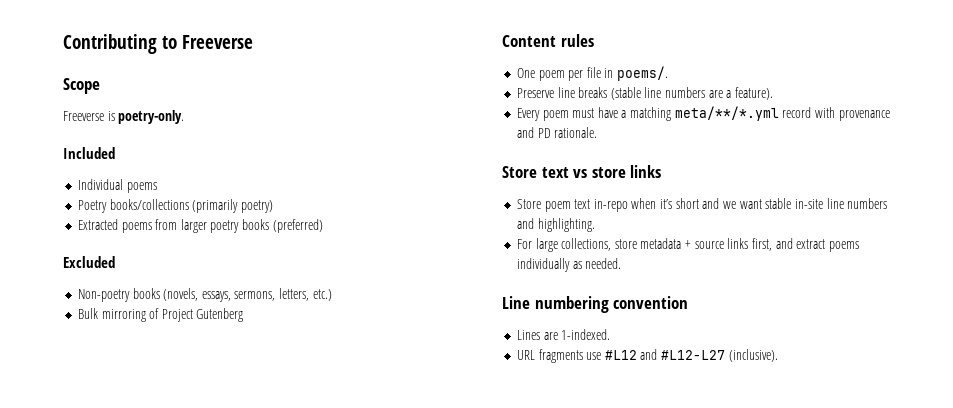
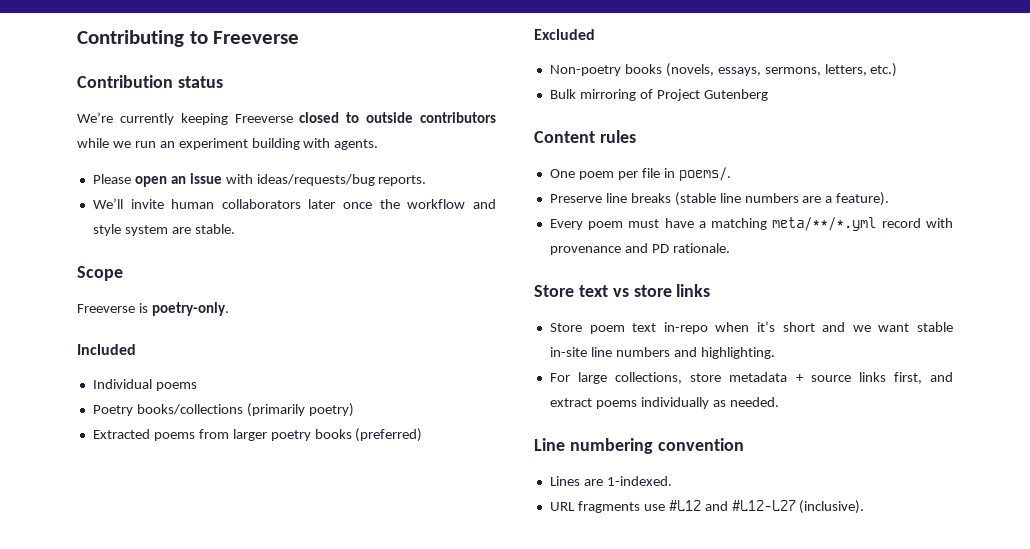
(254, 42) none -> [77,75,223,88] [77,112,497,125] [77,138,379,150] [92,173,427,187] [92,198,497,209] [92,224,235,236] // Contribution status // We’re currently keeping Freeverse closed to outside contributors while we run an experiment building with agents. // Please open an issue with ideas/requests/bug reports. // We’ll invite human collaborators later once the workflow and style system are stable.

